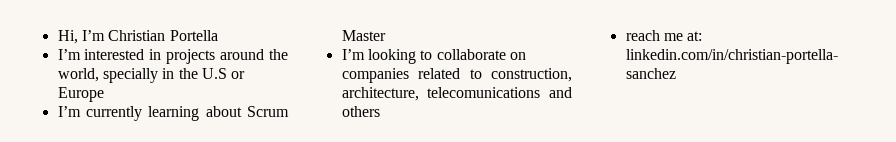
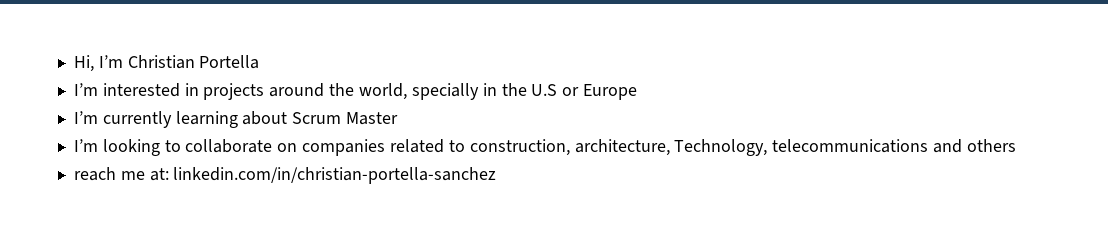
[427,87,541,98] telecomunications -> [674,139,929,156] Technology, telecommunications

